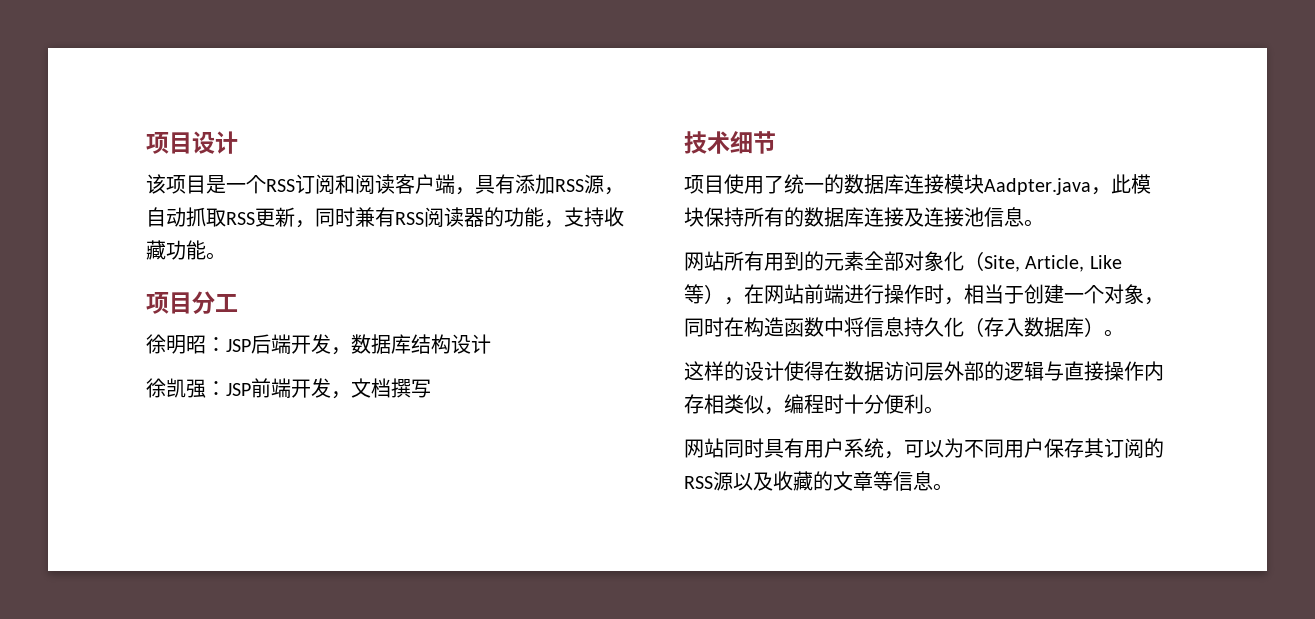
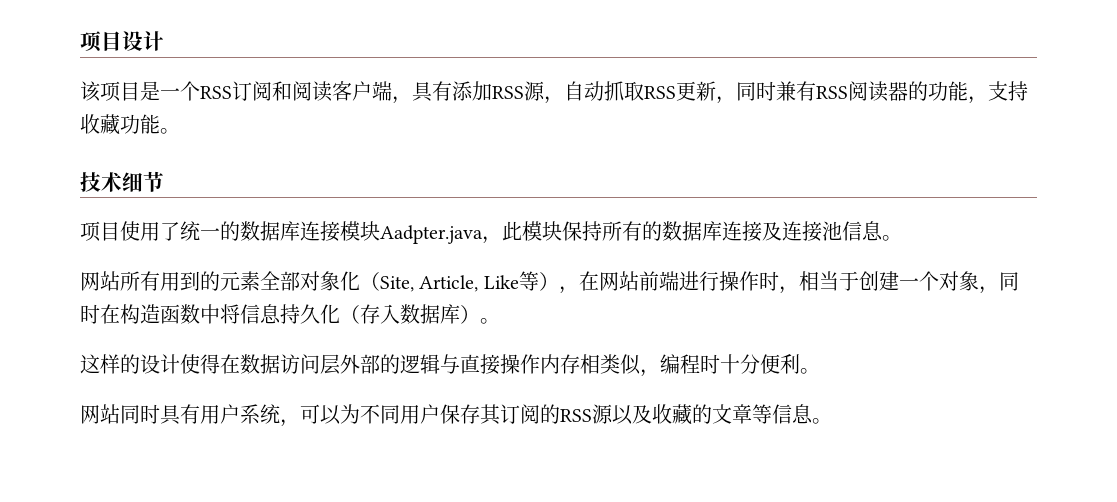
[146,291,238,314] [146,334,491,355] [146,378,431,399] // 项目分工 // 徐明昭：JSP后端开发，数据库结构设计 // 徐凯强：JSP前端开发，文档撰写 -> (180, 131) none

